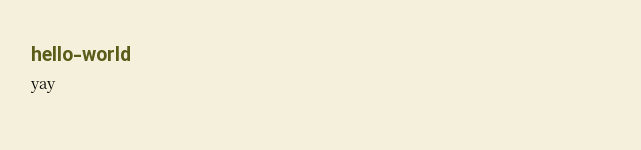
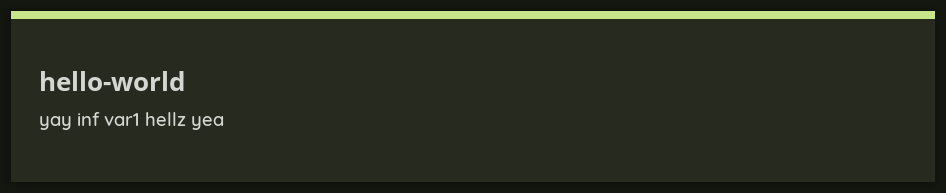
(56, 87) none -> [77,112,224,130] inf var1 hellz yea

